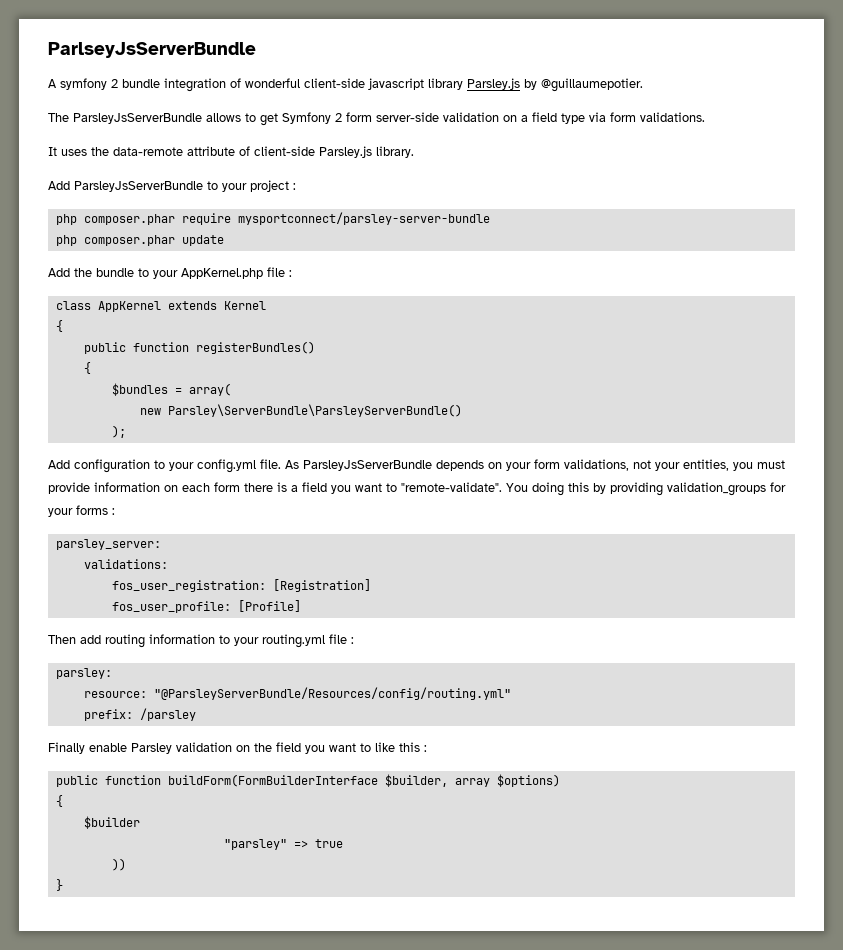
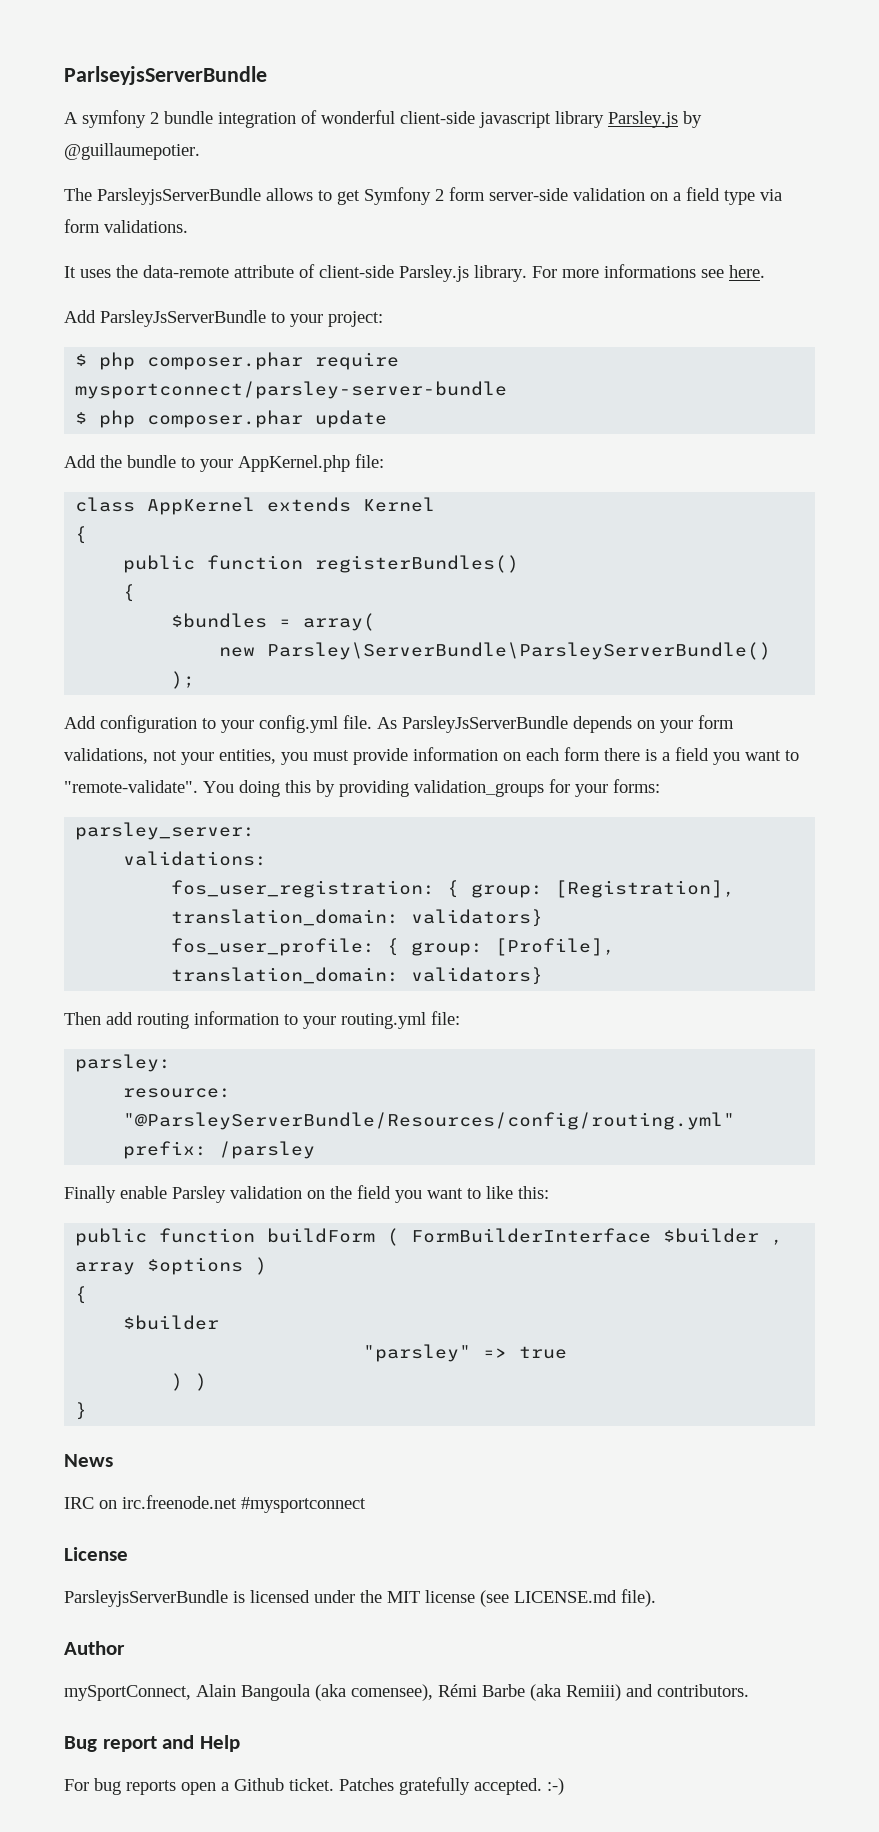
[48,42,256,58] ParlseyJsServerBundle -> [64,66,267,85] ParlseyjsServerBundle
[73,113,202,124] ParsleyJsServerBundle -> [97,188,261,205] ParsleyjsServerBundle
(414, 152) none -> [532,264,765,278] For more informations see here.
[250,180,296,192] project : // -> [328,311,383,327] [75,354,88,366] project: // $
(490, 218) none -> [75,412,88,424] $
[267,267,292,277] file : -> [355,454,384,468] file:
[76,505,115,515] forms : -> [613,779,660,793] forms:
[272,579,371,592] [111,600,301,613] [Registration] // fos_user_profile: [Profile] -> [447,880,736,898] [171,909,544,927] [171,938,616,956] [171,967,544,985] { group: [Registration], translation_domain: validators} // fos_user_profile: { group: [Profile], translation_domain: validators}
[329,634,354,644] file : -> [431,1011,460,1025] file:
[399,742,427,752] [55,774,560,787] this : // public function buildForm(FormBuilderInterface $builder, array $options) -> [518,1186,549,1199] [75,1228,784,1246] [75,1257,268,1275] this: // public function buildForm ( FormBuilderInterface $builder , array $options )
[111,858,126,871] )) -> [171,1373,208,1391] ) )
(63, 885) none -> [64,1454,113,1467] [64,1495,366,1513] [64,1547,128,1561] [64,1589,656,1607] [64,1641,125,1655] [64,1684,749,1701] [64,1735,240,1752] [64,1777,564,1795] // News // IRC on irc.freenode.net #mysportconnect // License // ParsleyjsServerBundle is licensed under the MIT license (see LICENSE.md file). // Author // mySportConnect, Alain Bangoula (aka comensee), Rémi Barbe (aka Remiii) and contributors. // Bug report and Help // For bug reports open a Github ticket. Patches gratefully accepted. :-)

